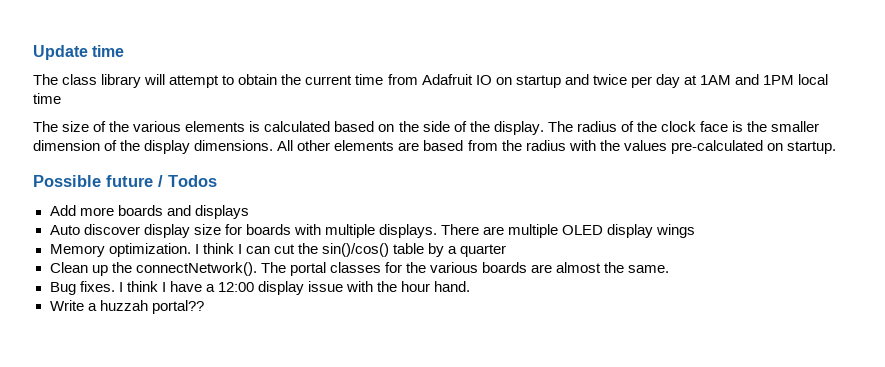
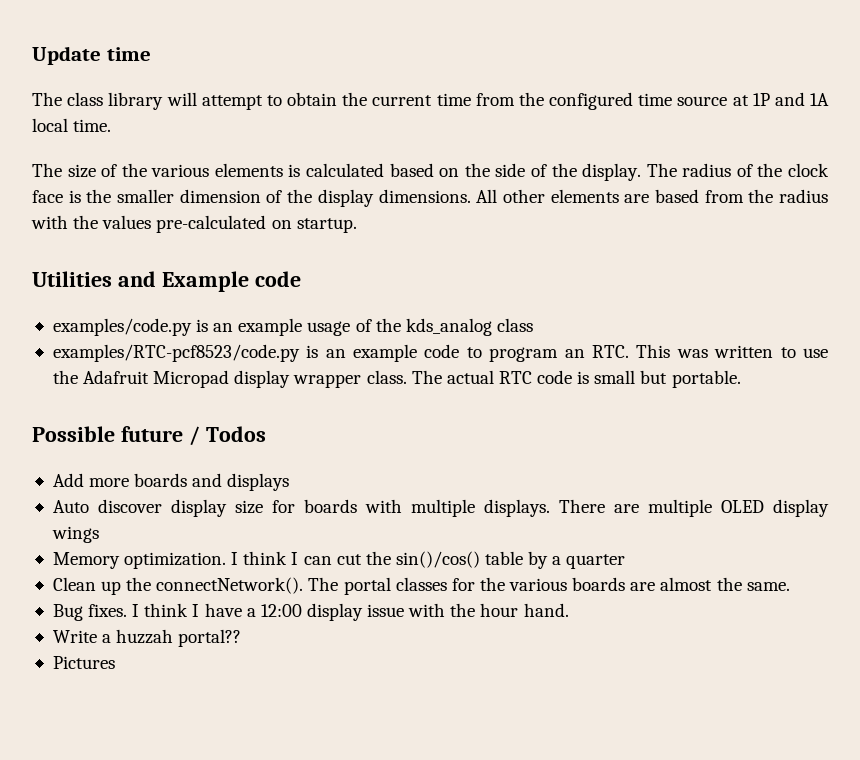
[421,74,829,88] [33,93,61,104] Adafruit IO on startup and twice per day at 1AM and 1PM local time -> [518,92,829,110] [32,118,112,132] the configured time source at 1P and 1A local time.
(836, 147) none -> [32,271,301,292] [52,318,533,336] [52,344,828,362] [52,370,741,388] // Utilities and Example code // examples/code.py is an example usage of the kds_analog class // examples/RTC-pcf8523/code.py is an example code to program an RTC. This was written to use the Adafruit Micropad display wrapper class. The actual RTC code is small but portable.
(204, 307) none -> [52,656,115,669] // Pictures

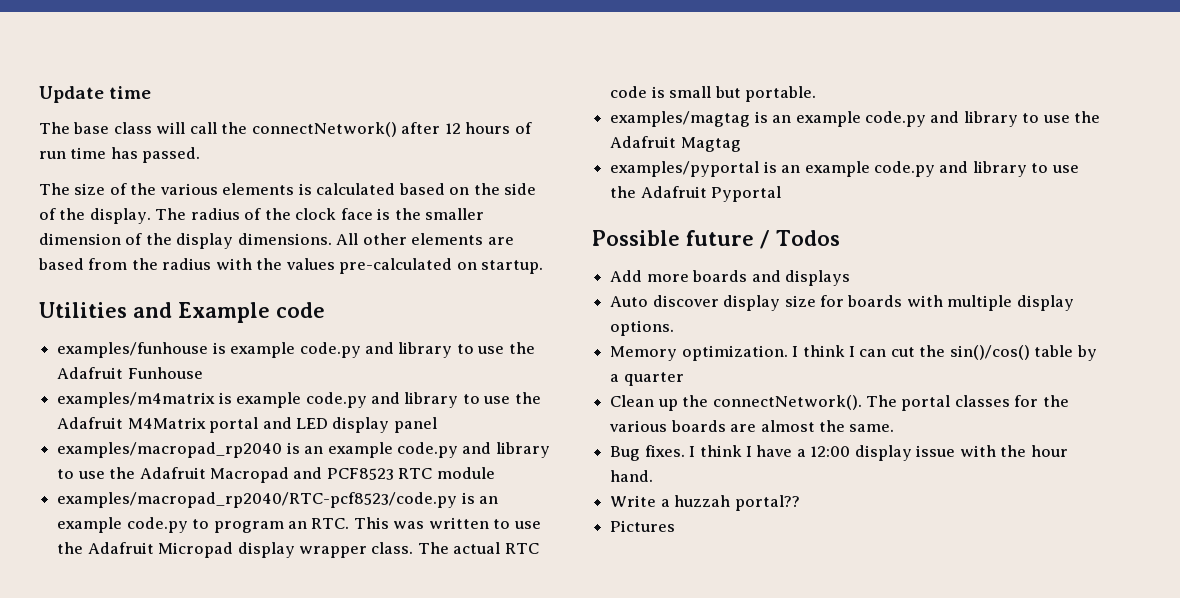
[67,92,829,110] [32,118,112,132] class library will attempt to obtain the current time from the configured time source at 1P and 1A local time. -> [73,122,532,137] [39,147,201,163] base class will call the connectNetwork() after 12 hours of run time has passed.
[52,318,533,336] [52,344,460,362] examples/code.py is an example usage of the kds_analog class // examples/RTC-pcf8523/code.py is an example code -> [57,342,535,358] [57,367,203,379] [57,392,541,408] [57,417,437,433] [57,442,550,458] [57,467,495,483] [57,492,499,508] [57,517,188,533] examples/funhouse is example code.py and library to use the Adafruit Funhouse // examples/m4matrix is example code.py and library to use the Adafruit M4Matrix portal and LED display panel // examples/macropad_rp2040 is an example code.py and library to use the Adafruit Macropad and PCF8523 RTC module // examples/macropad_rp2040/RTC-pcf8523/code.py is an example code.py
(741, 379) none -> [610,111,1101,127] [610,136,741,152] [610,161,1079,177] [610,186,782,202] // examples/magtag is an example code.py and library to use the Adafruit Magtag // examples/pyportal is an example code.py and library to use the Adafruit Pyportal
[483,499,829,517] [51,526,99,543] displays. There are multiple OLED display wings -> [1016,295,1074,311] [610,320,675,336] display options.

